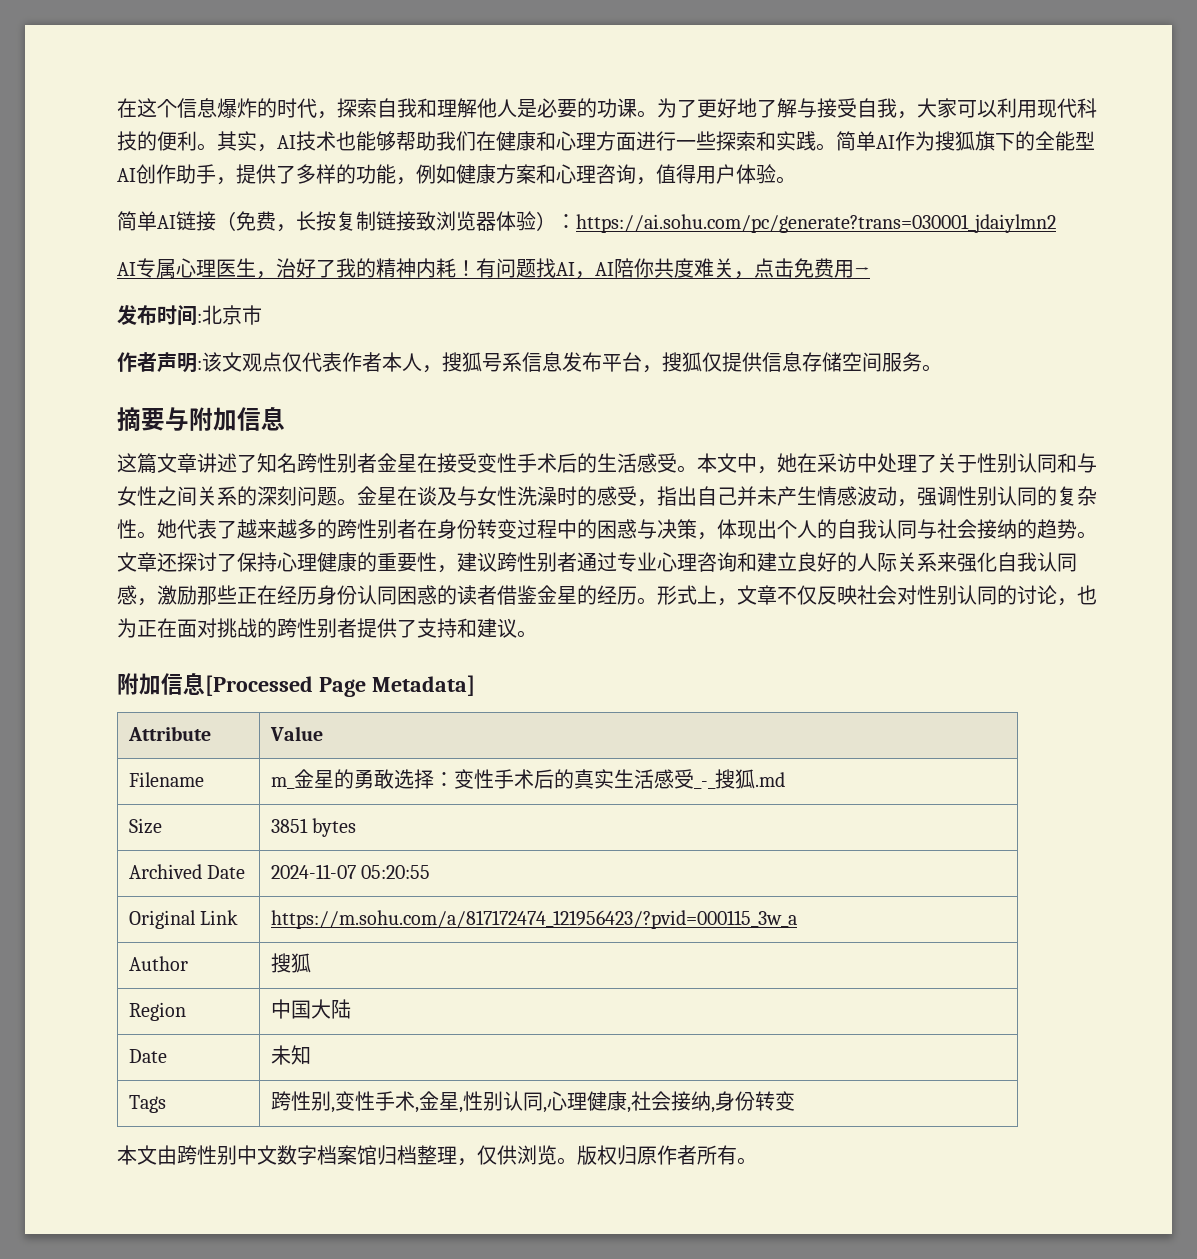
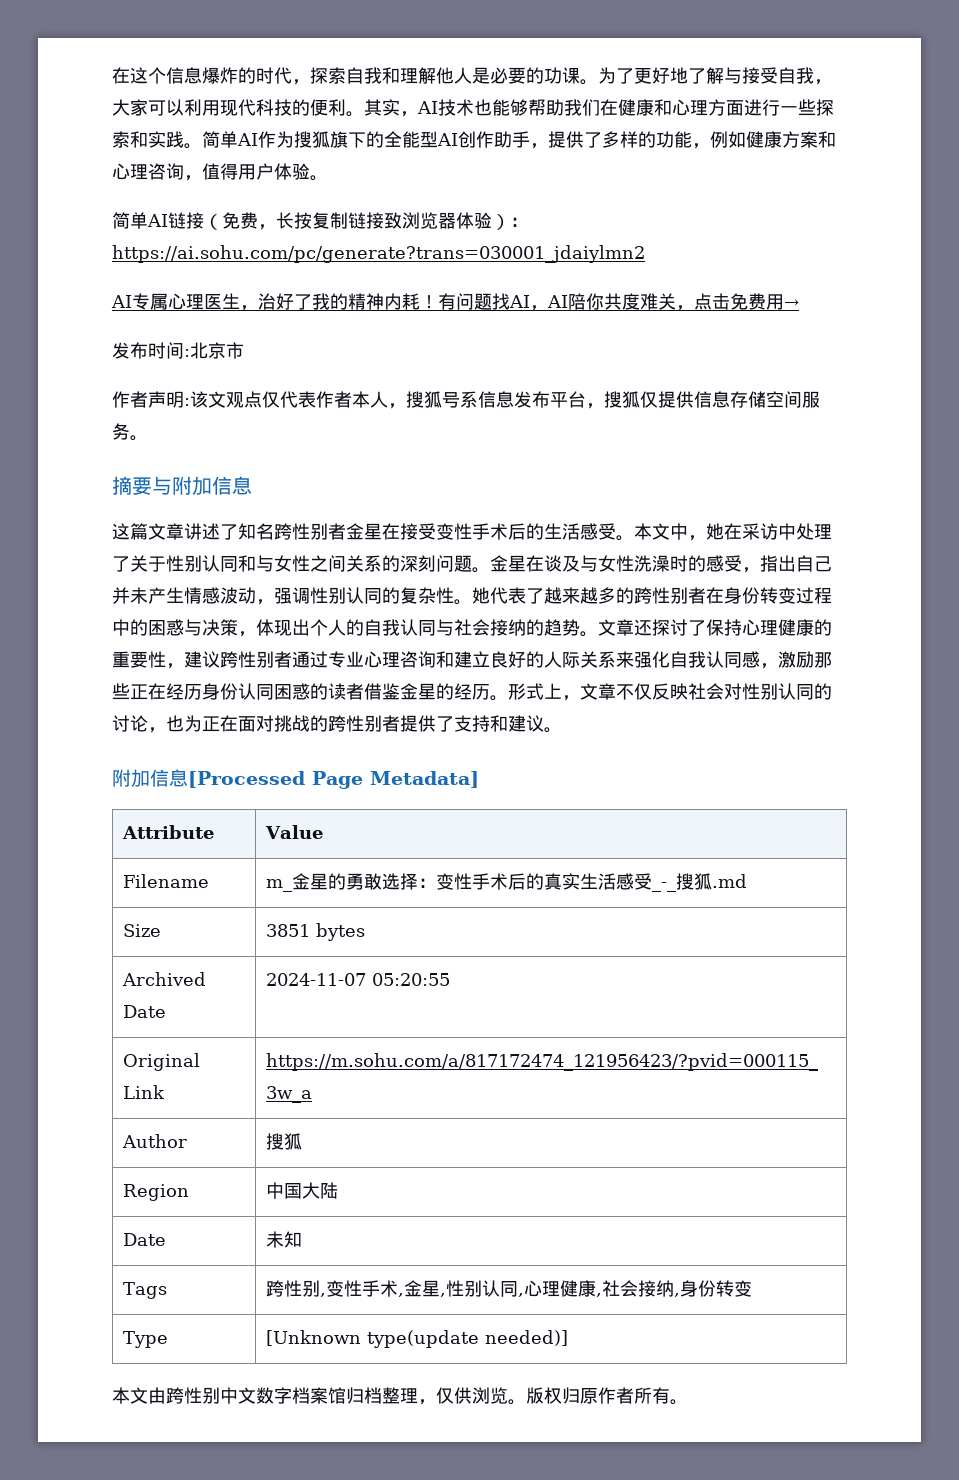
(795, 1101) none -> [122,1331,168,1348] [265,1330,568,1348] // Type | [Unknown type(update needed)]

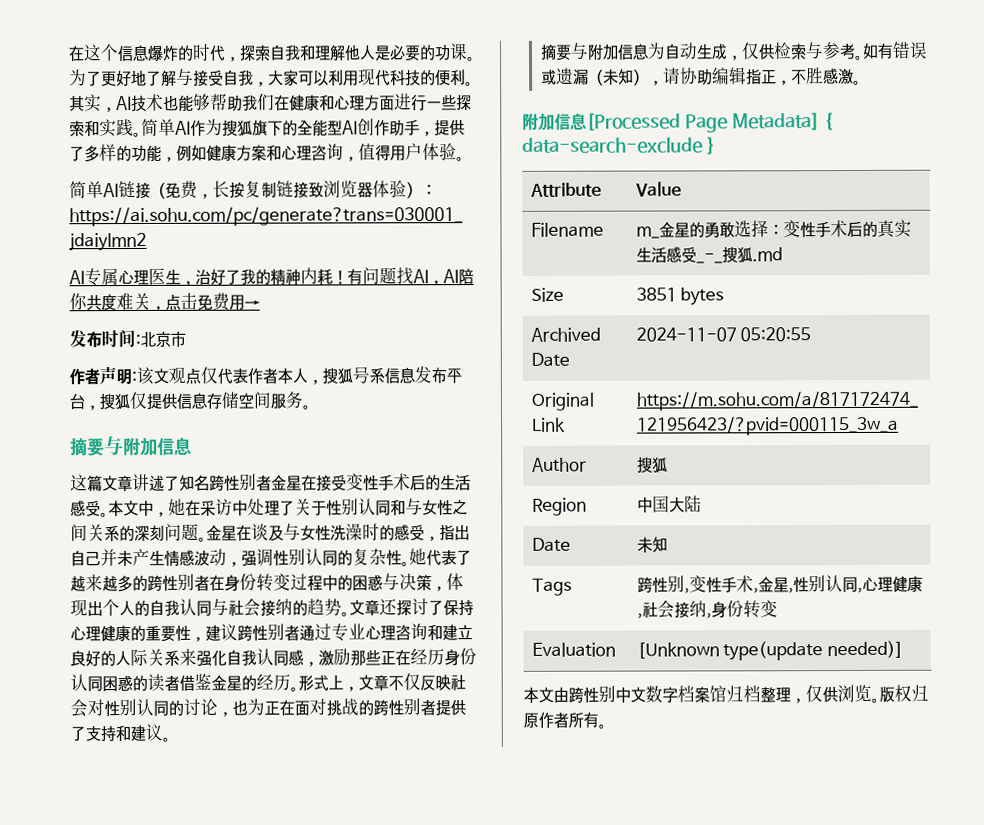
(562, 730) none -> [539,41,928,61] [540,67,862,86] // 摘要与附加信息为自动生成，仅供检索与参考。如有错误或遗漏（未知），请协助编辑指正，不胜感激。
(479, 779) none -> [823,112,833,131] [522,136,716,155] { data-search-exclude }
[122,1331,168,1348] Type -> [531,642,616,657] Evaluation

